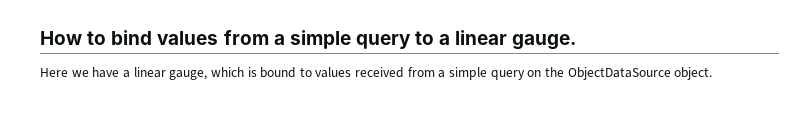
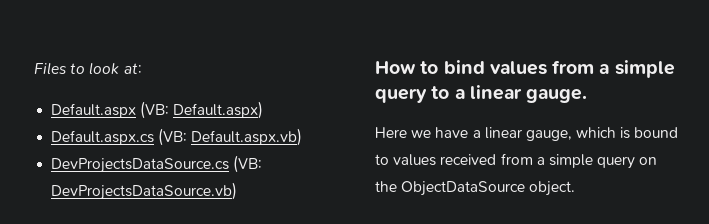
(40, 38) none -> [34,62,142,75] [51,101,264,119] [51,128,303,146] [51,155,263,173] [51,182,238,200] Files to look at: // Default.aspx (VB: Default.aspx) // Default.aspx.cs (VB: Default.aspx.vb) // DevProjectsDataSource.cs (VB: DevProjectsDataSource.vb) //

